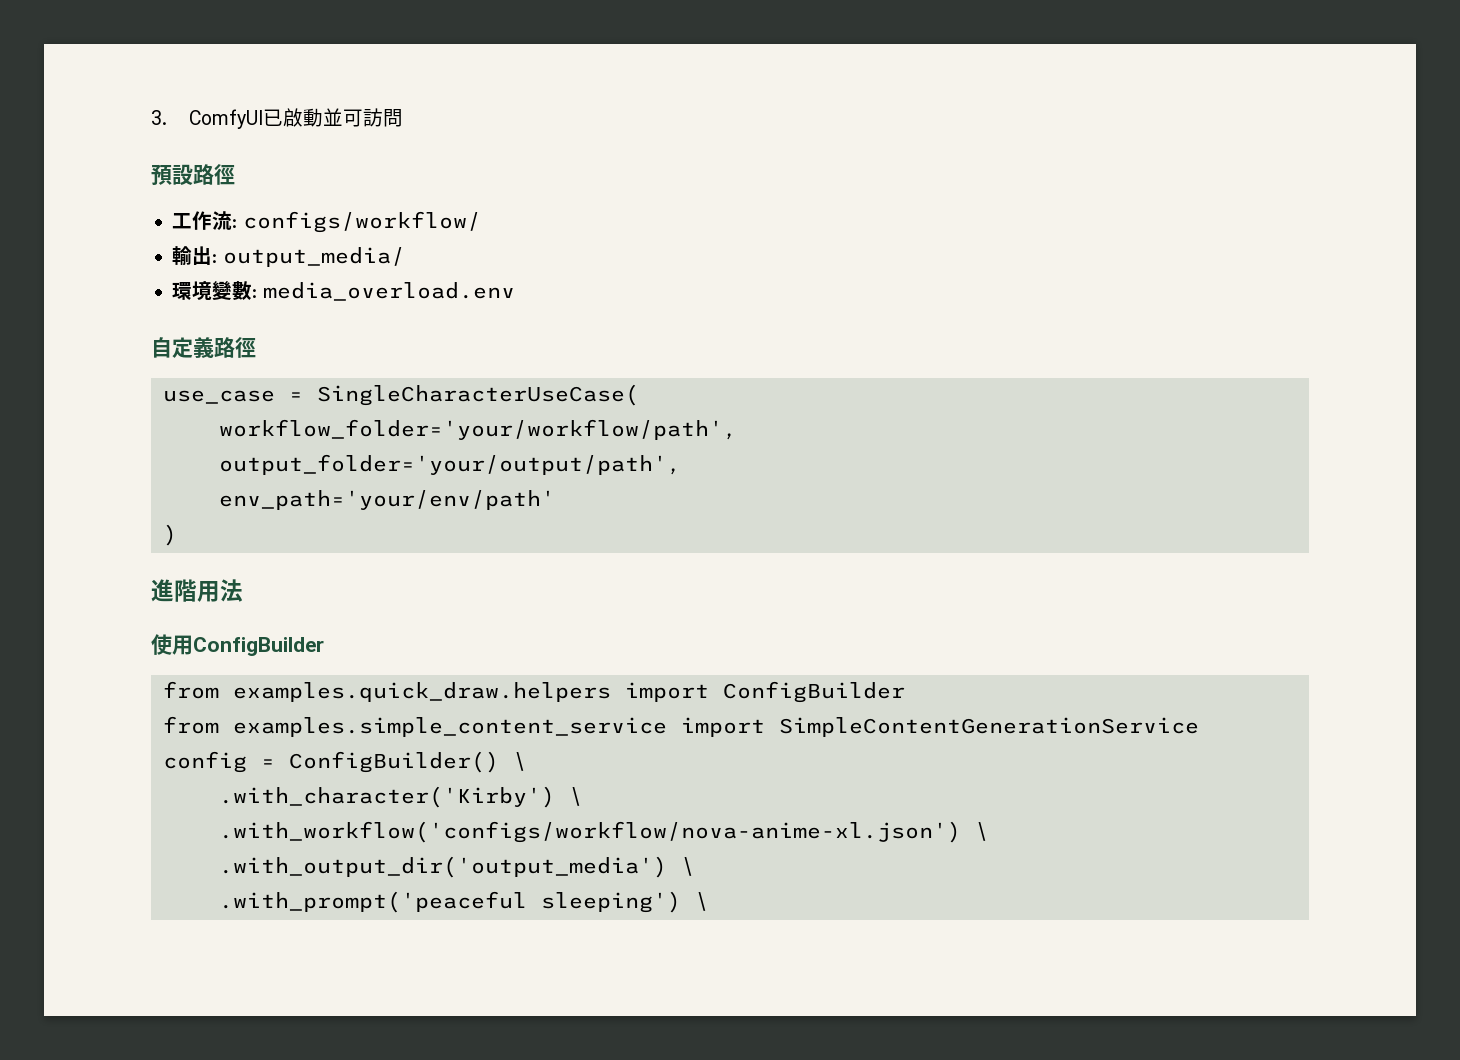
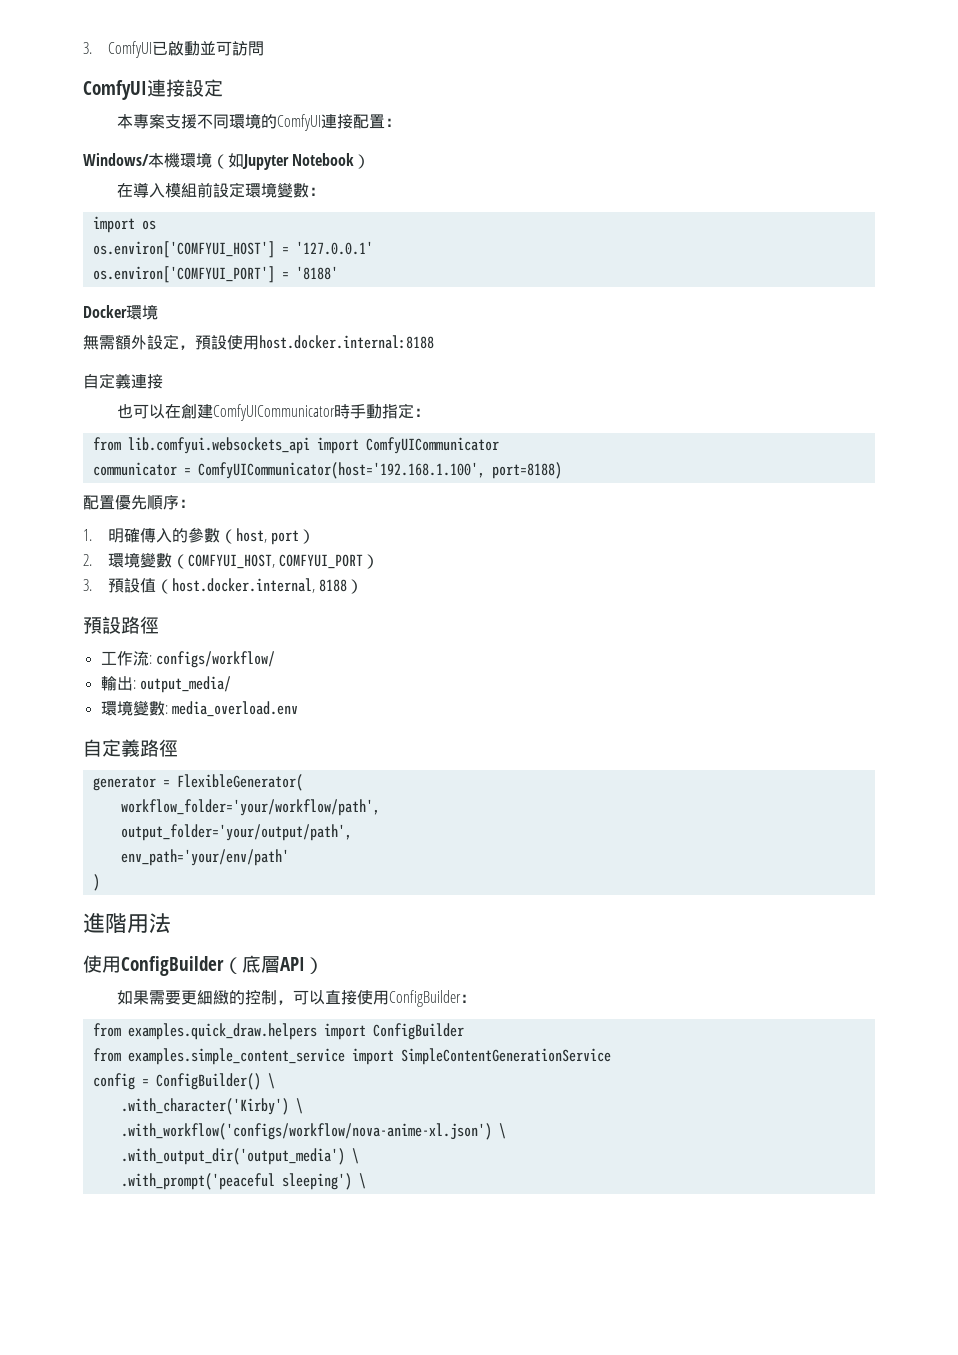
(403, 118) none -> [83,79,223,100] [116,113,401,131] [83,152,371,170] [116,182,325,198] [92,216,156,233] [92,241,373,258] [92,266,338,283] [83,304,158,320] [83,334,434,350] [83,373,163,389] [116,403,430,421] [92,437,499,454] [92,462,562,479] [83,495,195,510] [83,527,316,545] [83,552,380,569] [83,578,364,594] // ComfyUI連接設定 // 本專案支援不同環境的ComfyUI連接配置： // Windows/本機環境（如Jupyter Notebook） // 在導入模組前設定環境變數： // import os // os.environ['COMFYUI_HOST'] = '127.0.0.1' // os.environ['COMFYUI_PORT'] = '8188' // Docker環境 // 無需額外設定，預設使用host.docker.internal:8188 // 自定義連接 // 也可以在創建ComfyUICommunicator時手動指定： // from lib.comfyui.websockets_api import ComfyUICommunicator // communicator = ComfyUICommunicator(host='192.168.1.100', port=8188) // 配置優先順序： // 1.明確傳入的參數（host, port） // 2.環境變數（COMFYUI_HOST, COMFYUI_PORT） // 3.預設值（host.docker.internal, 8188）
[162,384,639,406] use_case = SingleCharacterUseCase( -> [92,774,303,791] generator = FlexibleGenerator(
(324, 646) none -> [223,955,324,974] [116,990,476,1007] （底層API） // 如果需要更細緻的控制，可以直接使用ConfigBuilder：

